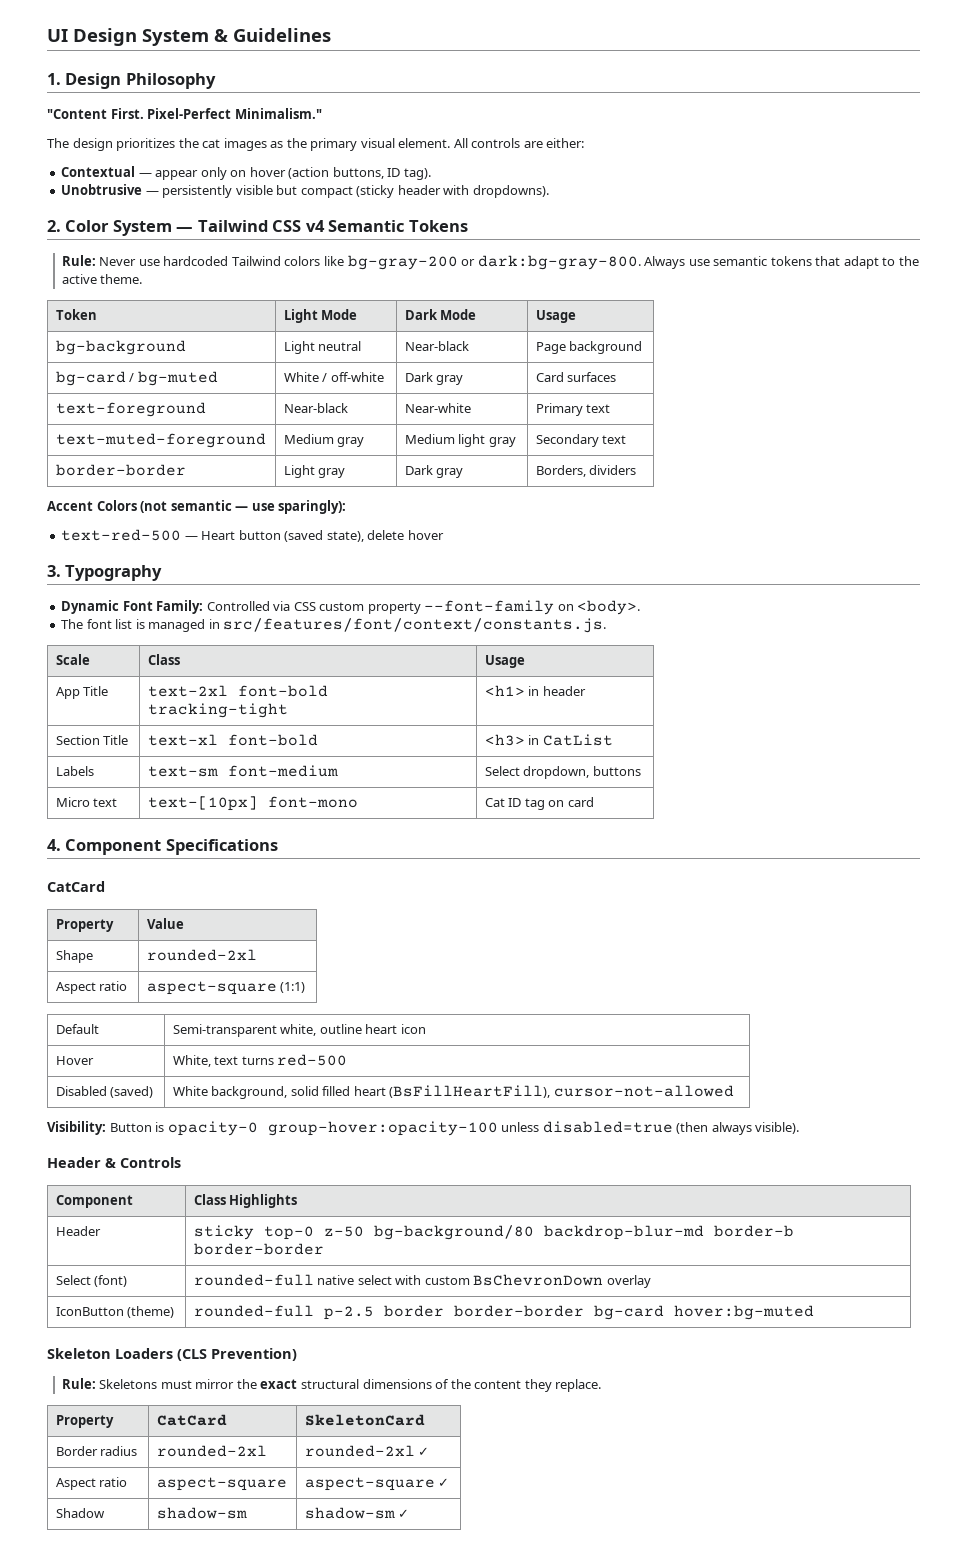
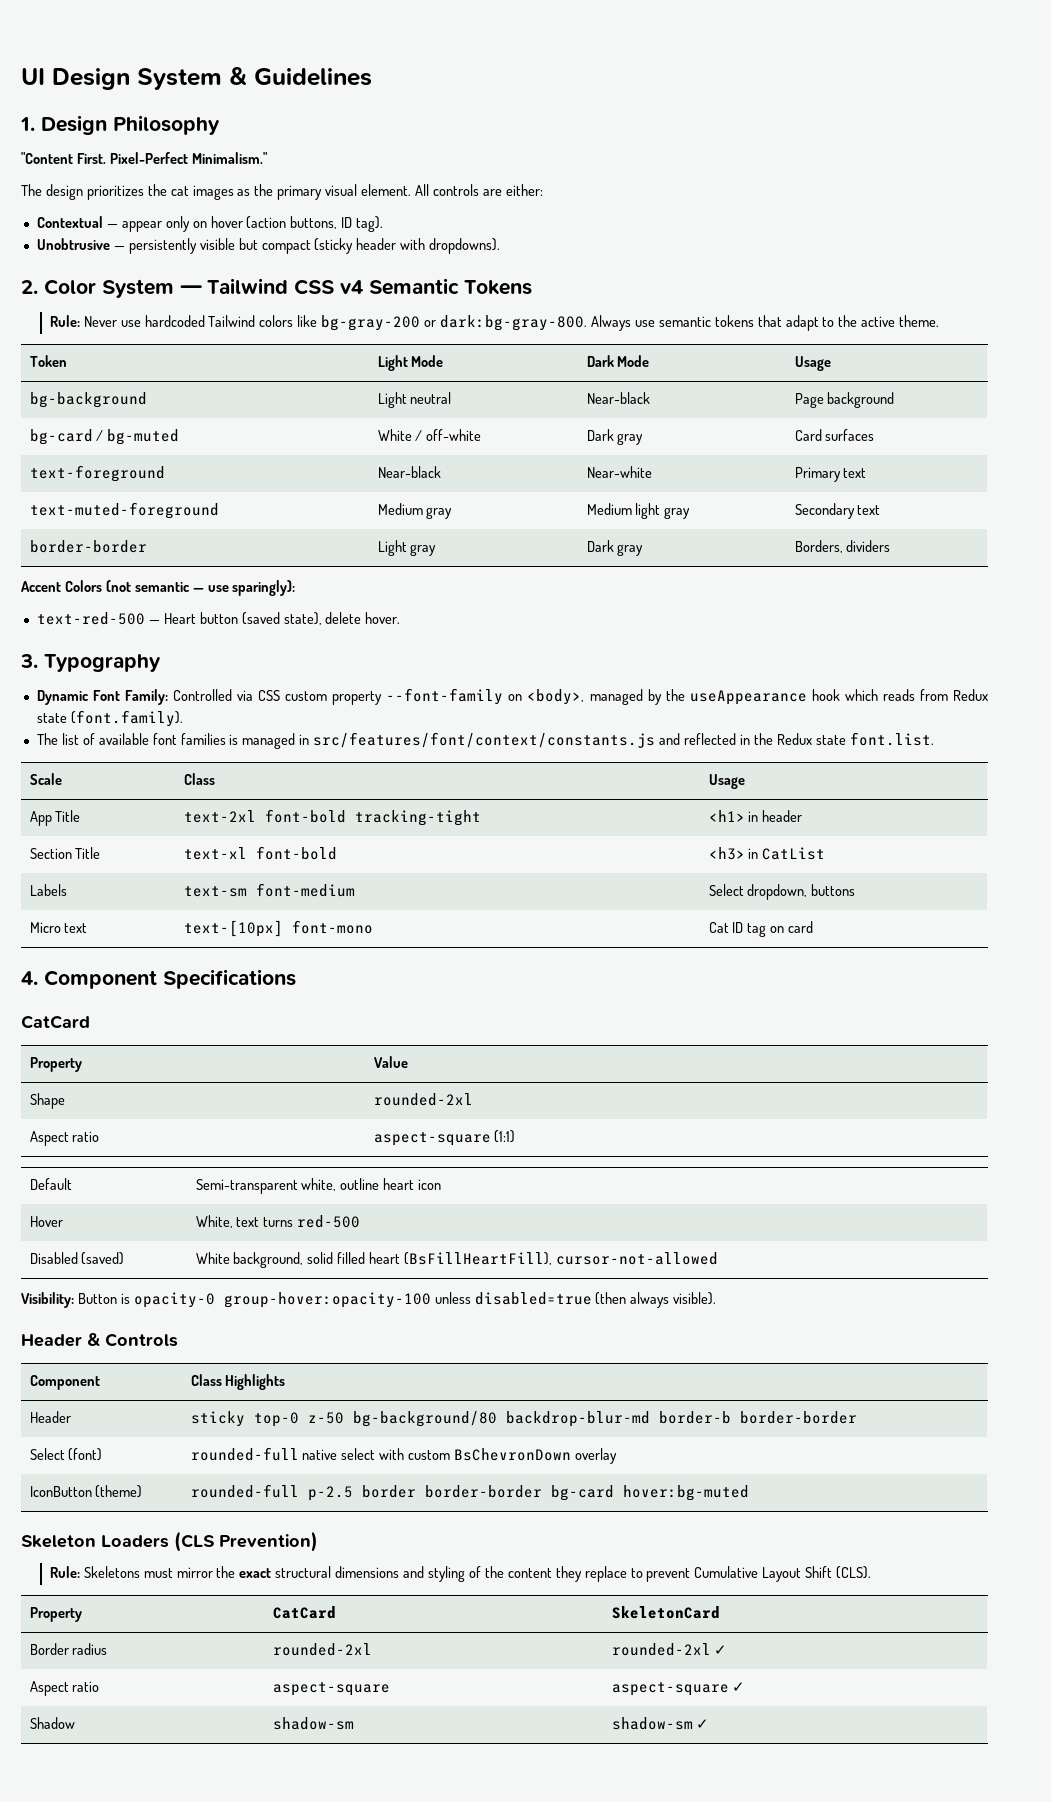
[407,530,444,540] hover -> [365,612,401,624] hover.
[577,600,641,615] [61,618,607,633] <body>. // The font list is managed in src/features/font/context/constants.js. -> [527,689,988,705] [36,710,183,727] [36,732,934,749] <body>, managed by the useAppearance hook which reads from Redux state (font.family). // The list of available font families is managed in src/features/font/context/constants.js and reflected in the Redux state font.list.
(432, 1384) none -> [403,1566,466,1582] and styling
[555,1379,602,1392] replace. -> [584,1566,872,1582] replace to prevent Cumulative Layout Shift (CLS).

